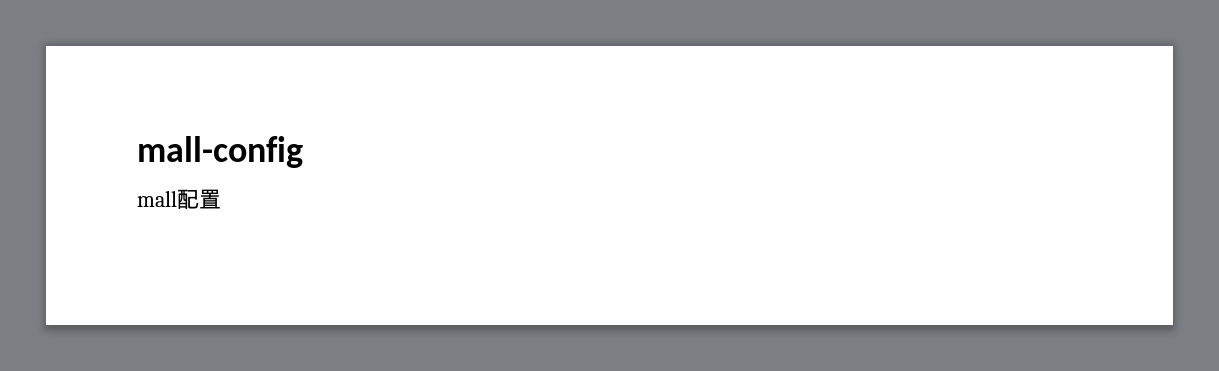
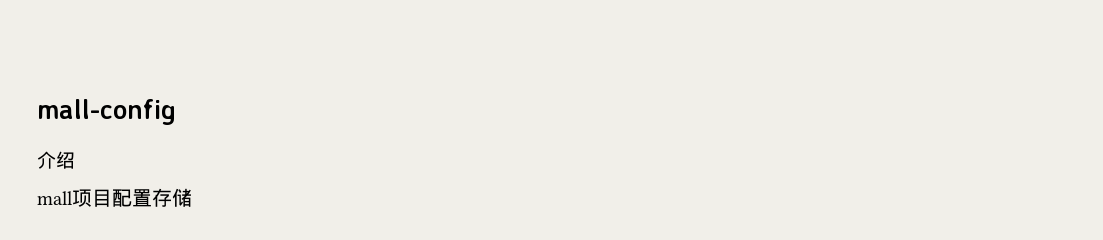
(303, 152) none -> [37,151,75,169] // 介绍
[177,189,221,209] 配置 -> [72,188,192,207] 项目配置存储

